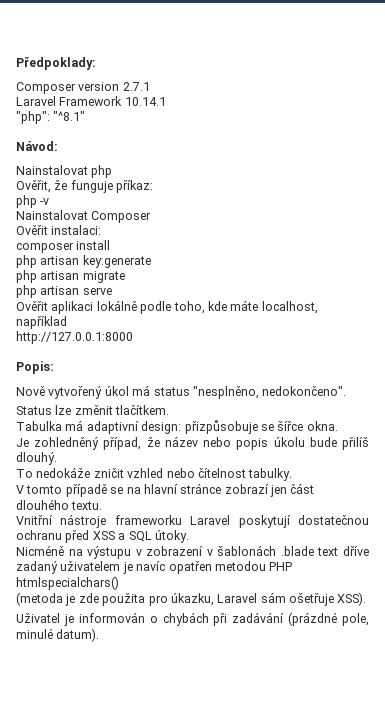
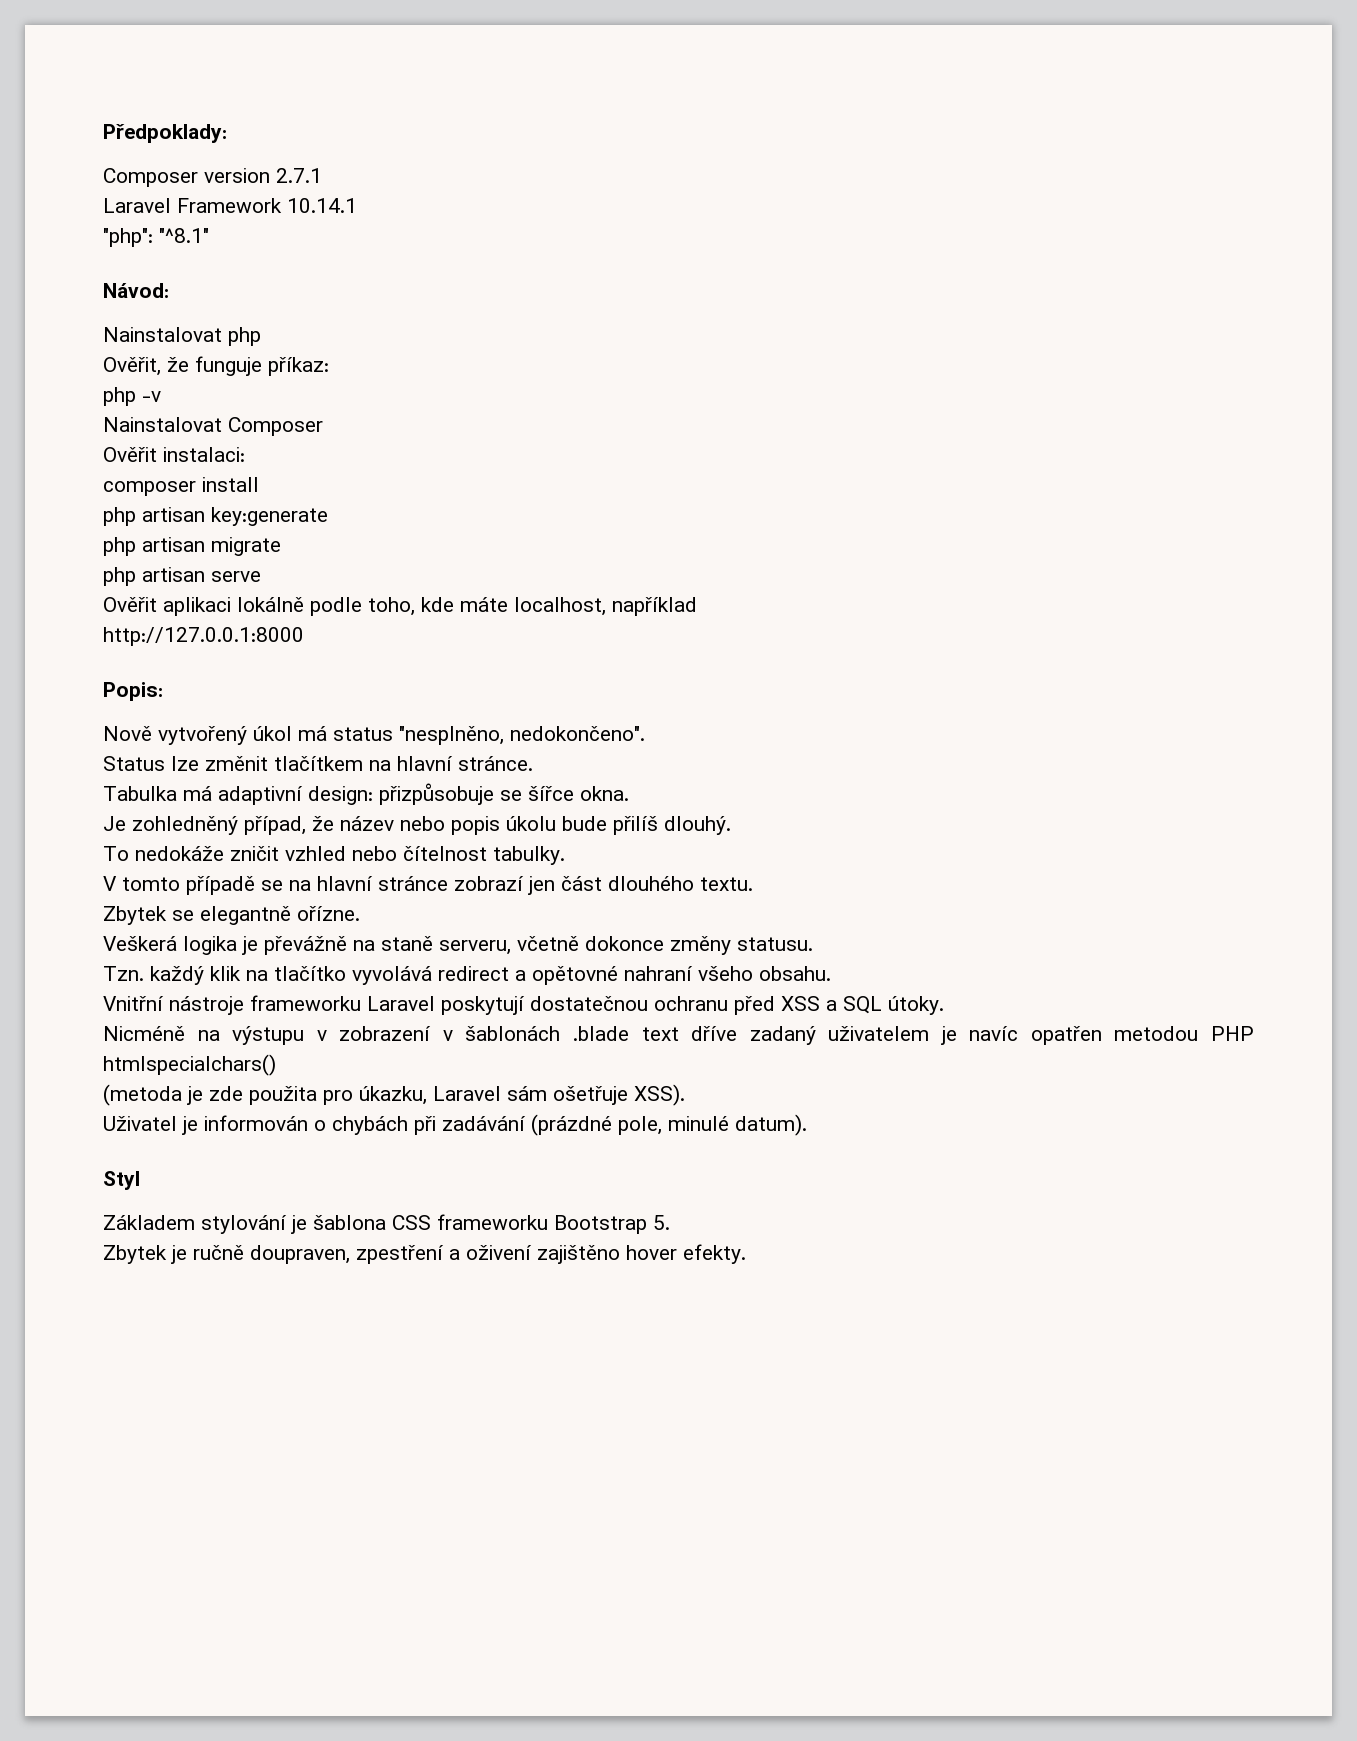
[115,405,170,415] tlačítkem. -> [274,756,533,771] tlačítkem na hlavní stránce.
(103, 505) none -> [103,906,360,925] [103,936,813,955] [103,966,831,985] // Zbytek se elegantně ořízne. // Veškerá logika je převážně na staně serveru, včetně dokonce změny statusu. // Tzn. každý klik na tlačítko vyvolává redirect a opětovné nahraní všeho obsahu.
(100, 635) none -> [103,1171,140,1190] [103,1214,670,1234] [103,1244,746,1264] // Styl // Základem stylování je šablona CSS frameworku Bootstrap 5. // Zbytek je ručně doupraven, zpestření a oživení zajištěno hover efekty.

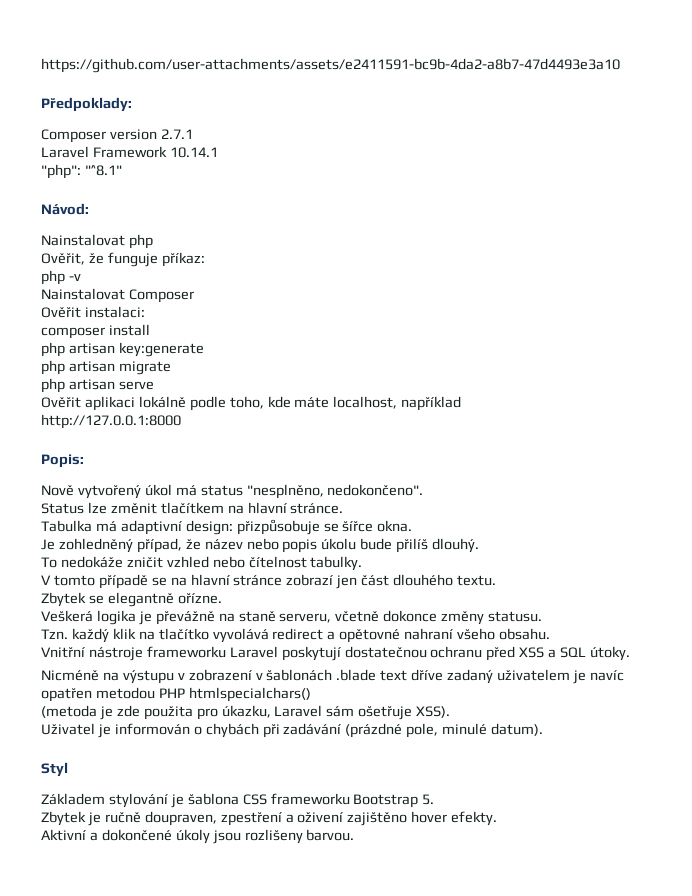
(103, 133) none -> [41,58,620,73] https://github.com/user-attachments/assets/e2411591-bc9b-4da2-a8b7-47d4493e3a10 //
(746, 1254) none -> [41,829,355,844] // Aktivní a dokončené úkoly jsou rozlišeny barvou.

